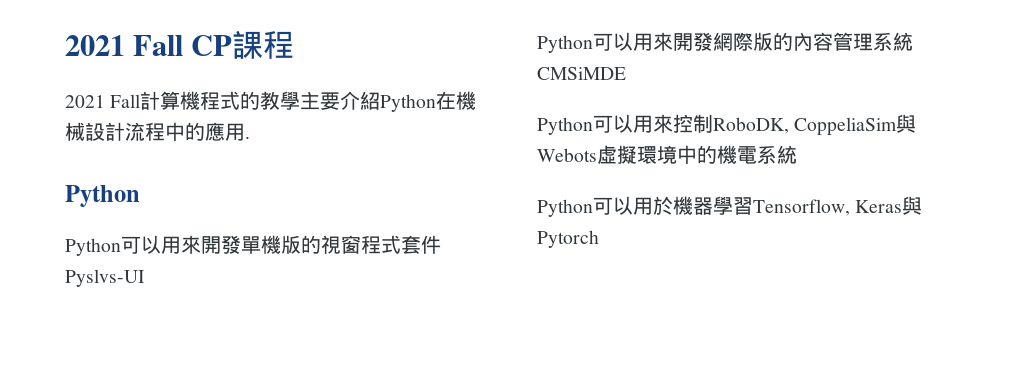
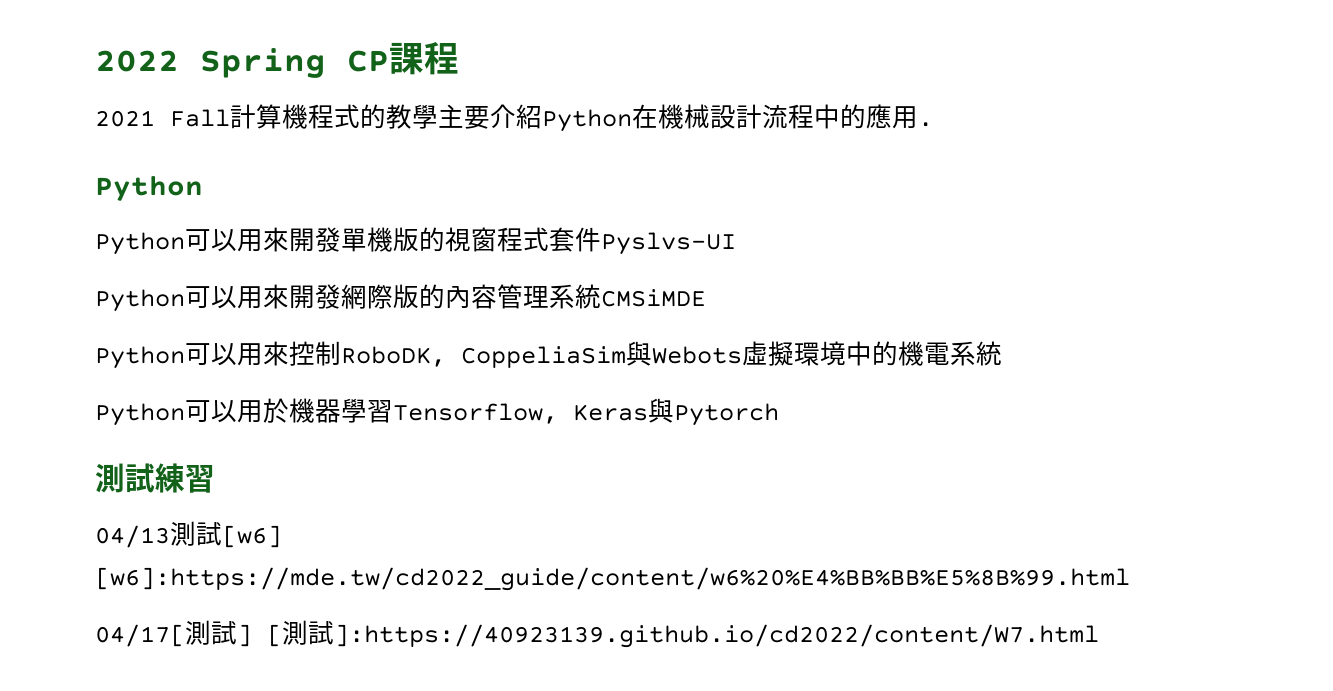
[65,35,184,56] 2021 Fall -> [95,48,326,78] 2022 Spring
(599, 239) none -> [95,463,215,493] [95,521,282,548] [95,567,1130,591] [95,620,1099,648] // 測試練習 // 04/13測試[w6] [w6]:https://mde.tw/cd2022_guide/content/w6%20%E4%BB%BB%E5%8B%99.html // 04/17[測試] [測試]:https://40923139.github.io/cd2022/content/W7.html

